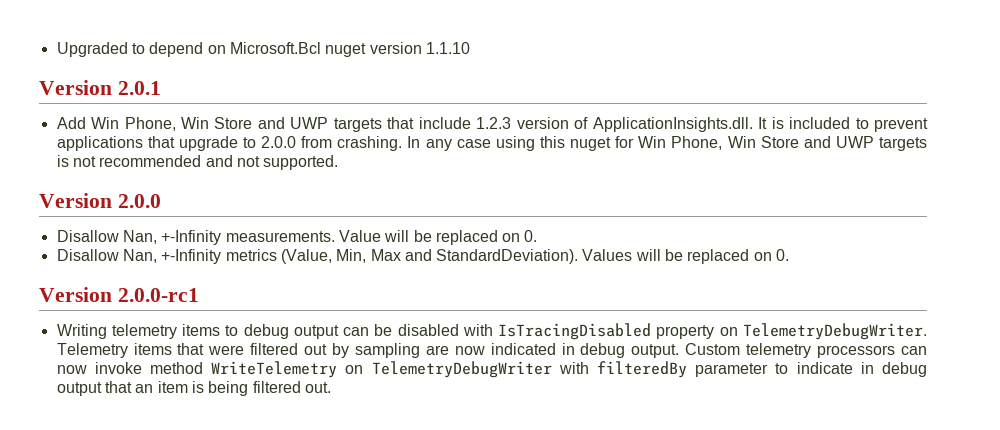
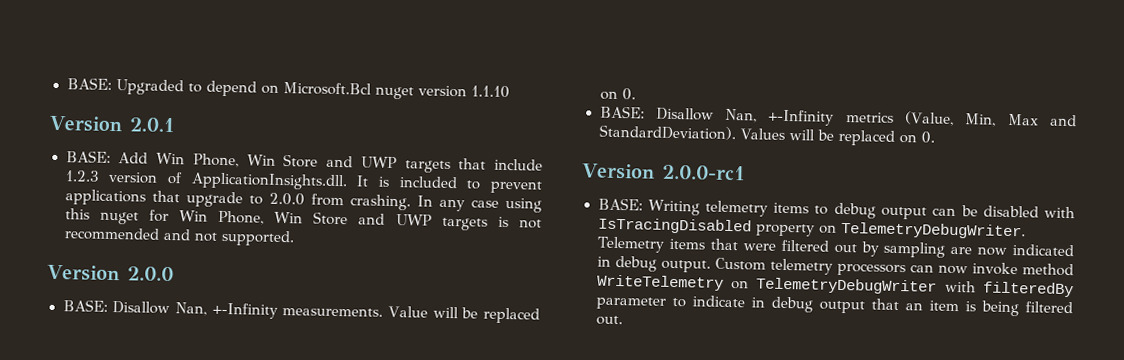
(56, 49) none -> [66,77,112,90] BASE:
(161, 88) none -> [65,150,111,163] BASE:
(161, 201) none -> [62,299,108,312] BASE:
(538, 236) none -> [599,105,645,119] BASE:
(199, 295) none -> [597,197,643,211] BASE:

